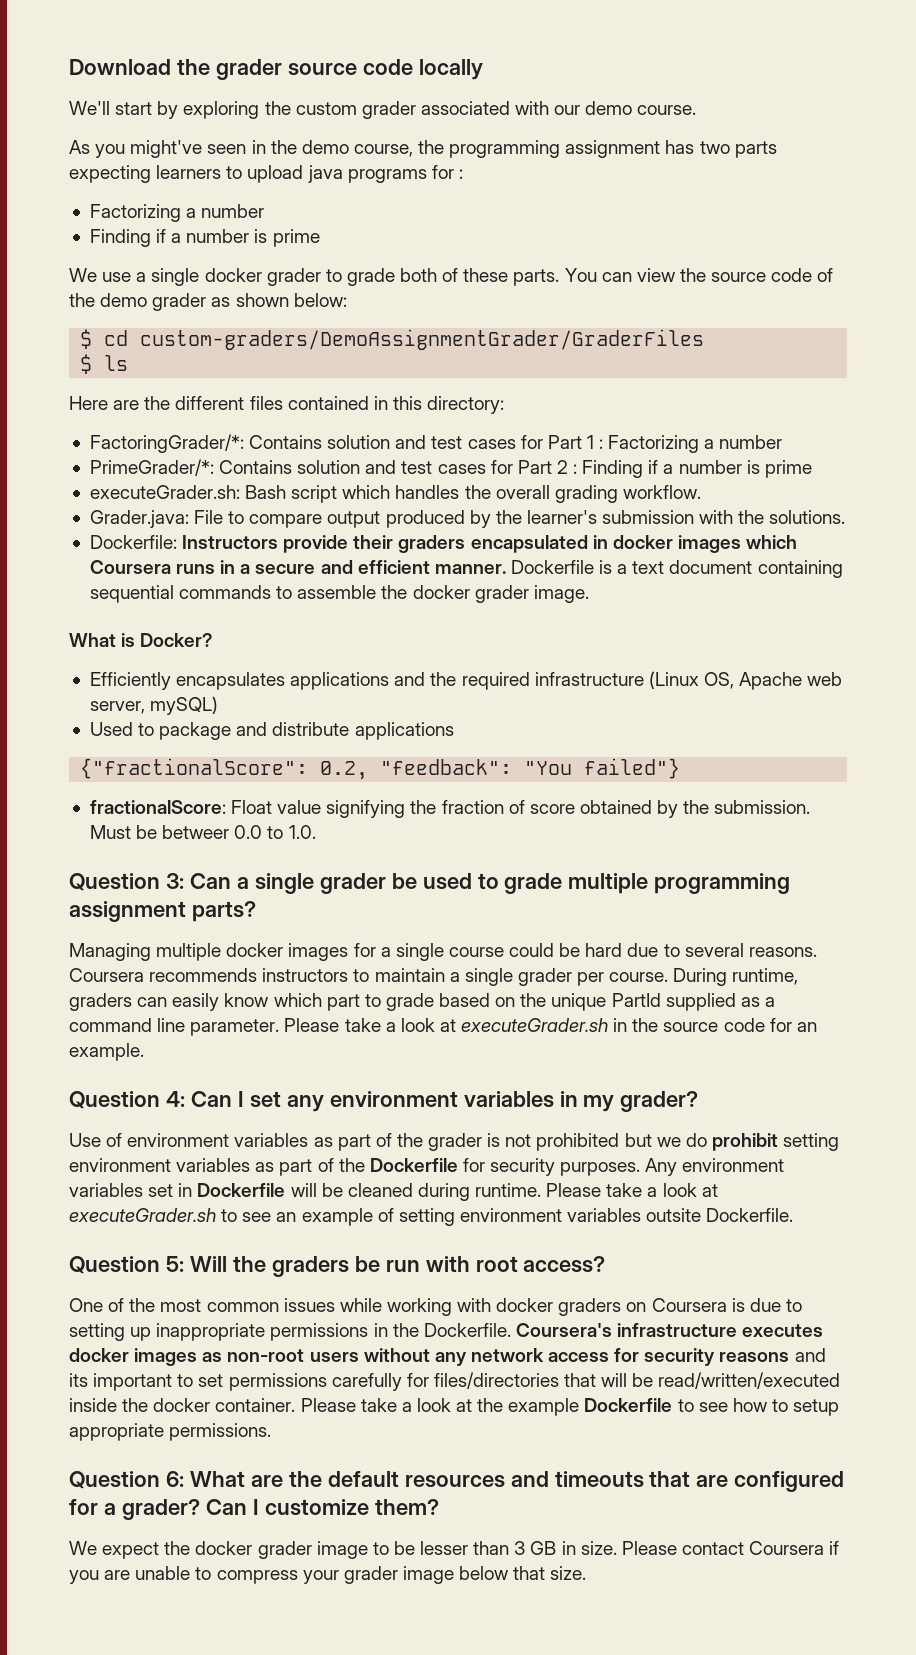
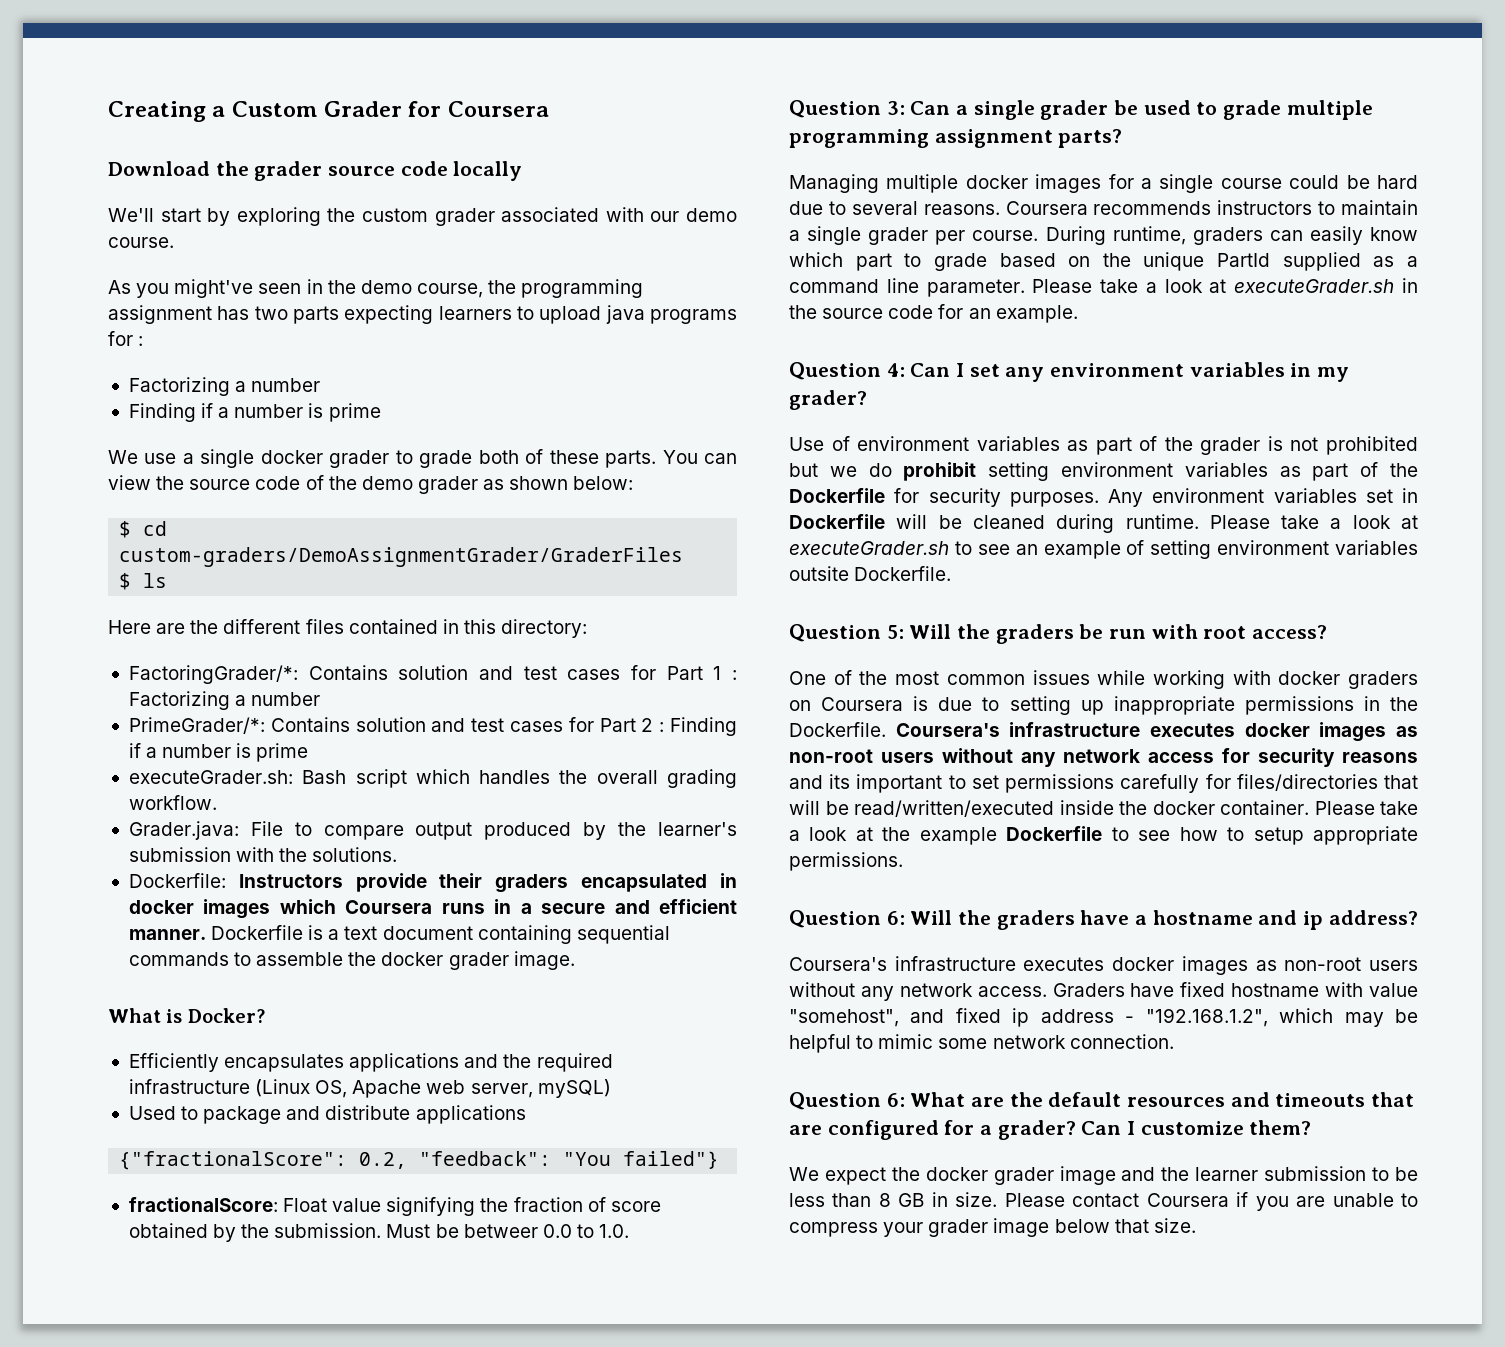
(69, 67) none -> [108,101,549,122] Creating a Custom Grader for Coursera //
(272, 1432) none -> [789,910,1418,930] [789,956,1418,975] [789,982,1419,1001] [789,1008,1418,1027] [789,1034,1174,1053] // Question 6: Will the graders have a hostname and ip address? // Coursera's infrastructure executes docker images as non-root users without any network access. Graders have fixed hostname with value "somehost", and fixed ip address - "192.168.1.2", which may be helpful to mimic some network connection.
[372,1541,526,1555] to be lesser than 3 -> [1121,1166,1418,1181] [789,1193,891,1207] and the learner submission to be less than 8

